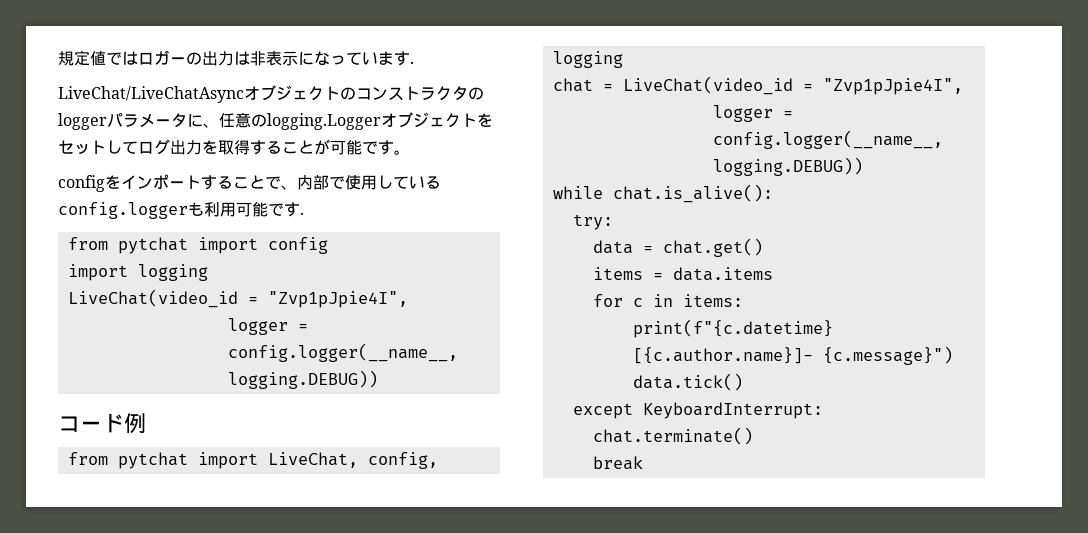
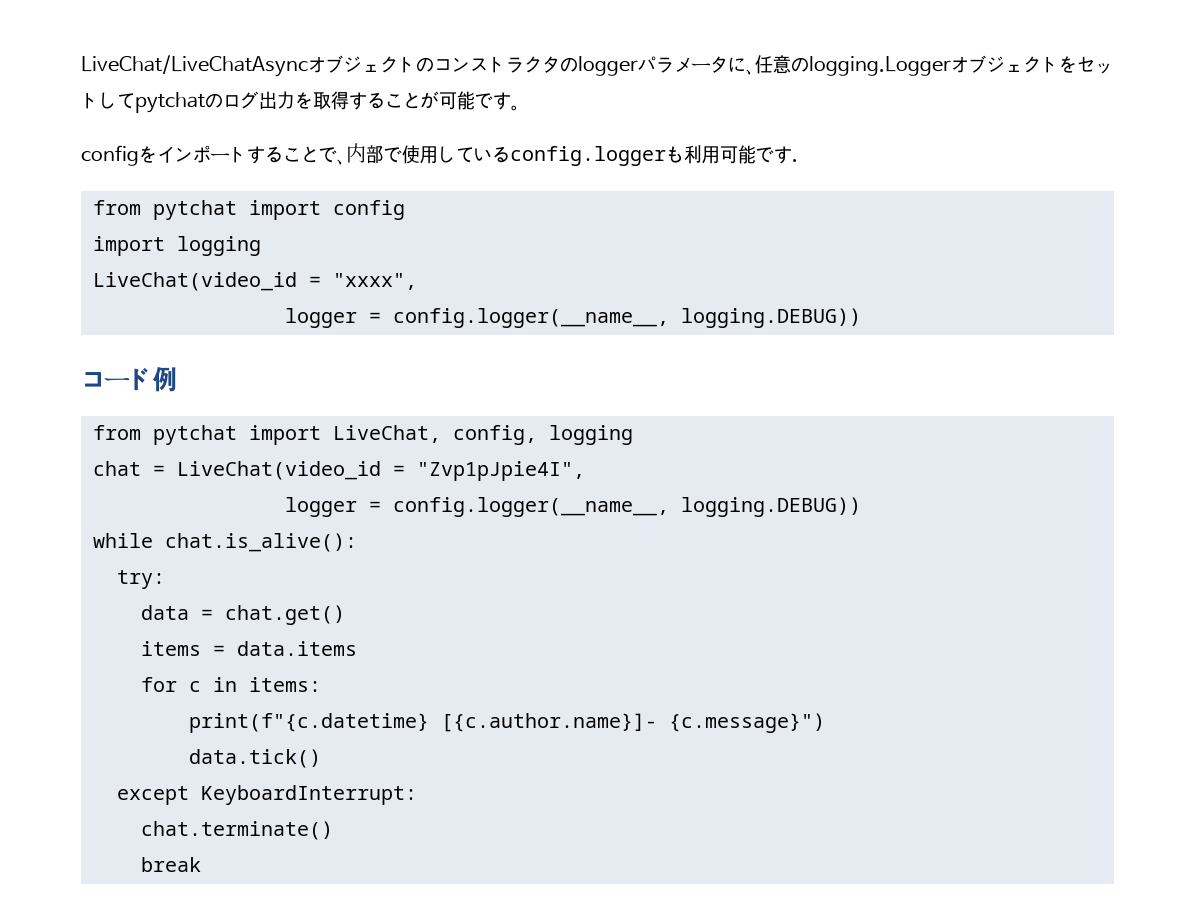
[58,50,414,66] 規定値ではロガーの出力は非表示になっています. // -> (81, 66) none
(138, 147) none -> [135,92,223,113] pytchatの
[267,291,408,308] "Zvp1pJpie4I", -> [333,273,417,290] "xxxx",

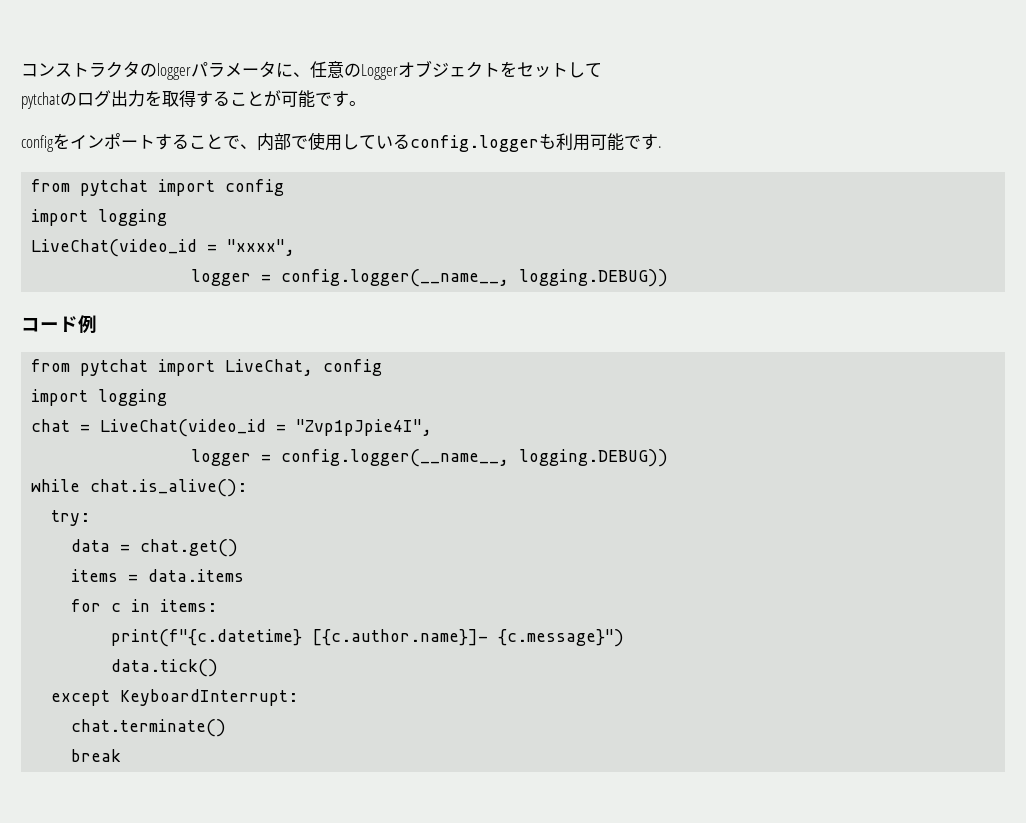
[81,55,434,77] LiveChat/LiveChatAsyncオブジェクトの -> (21, 70) none
[809,56,951,76] logging.Logger -> [361,64,398,80] Logger
(135, 101) none -> (602, 70) //
[453,425,537,445] config, -> [323,359,383,376] [31,389,89,406] config // import

